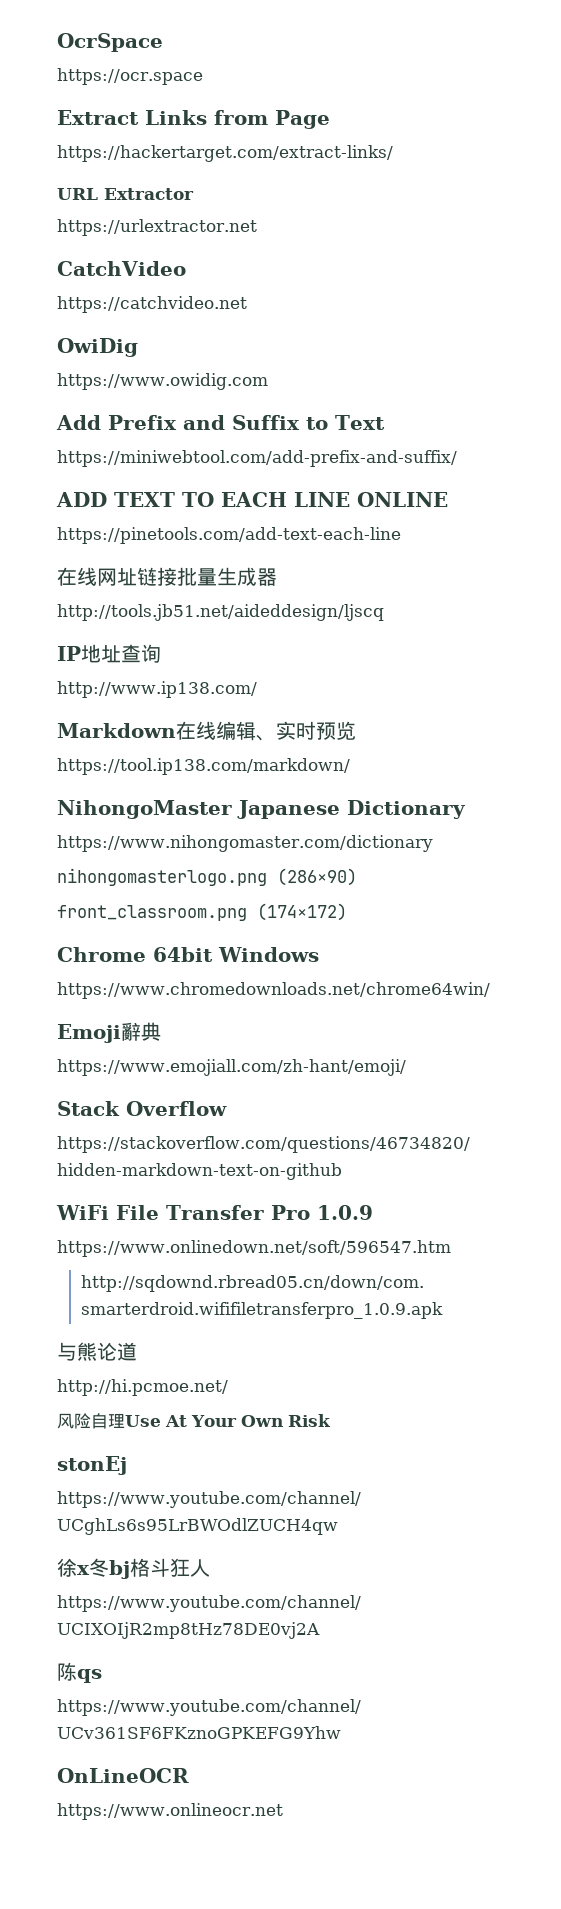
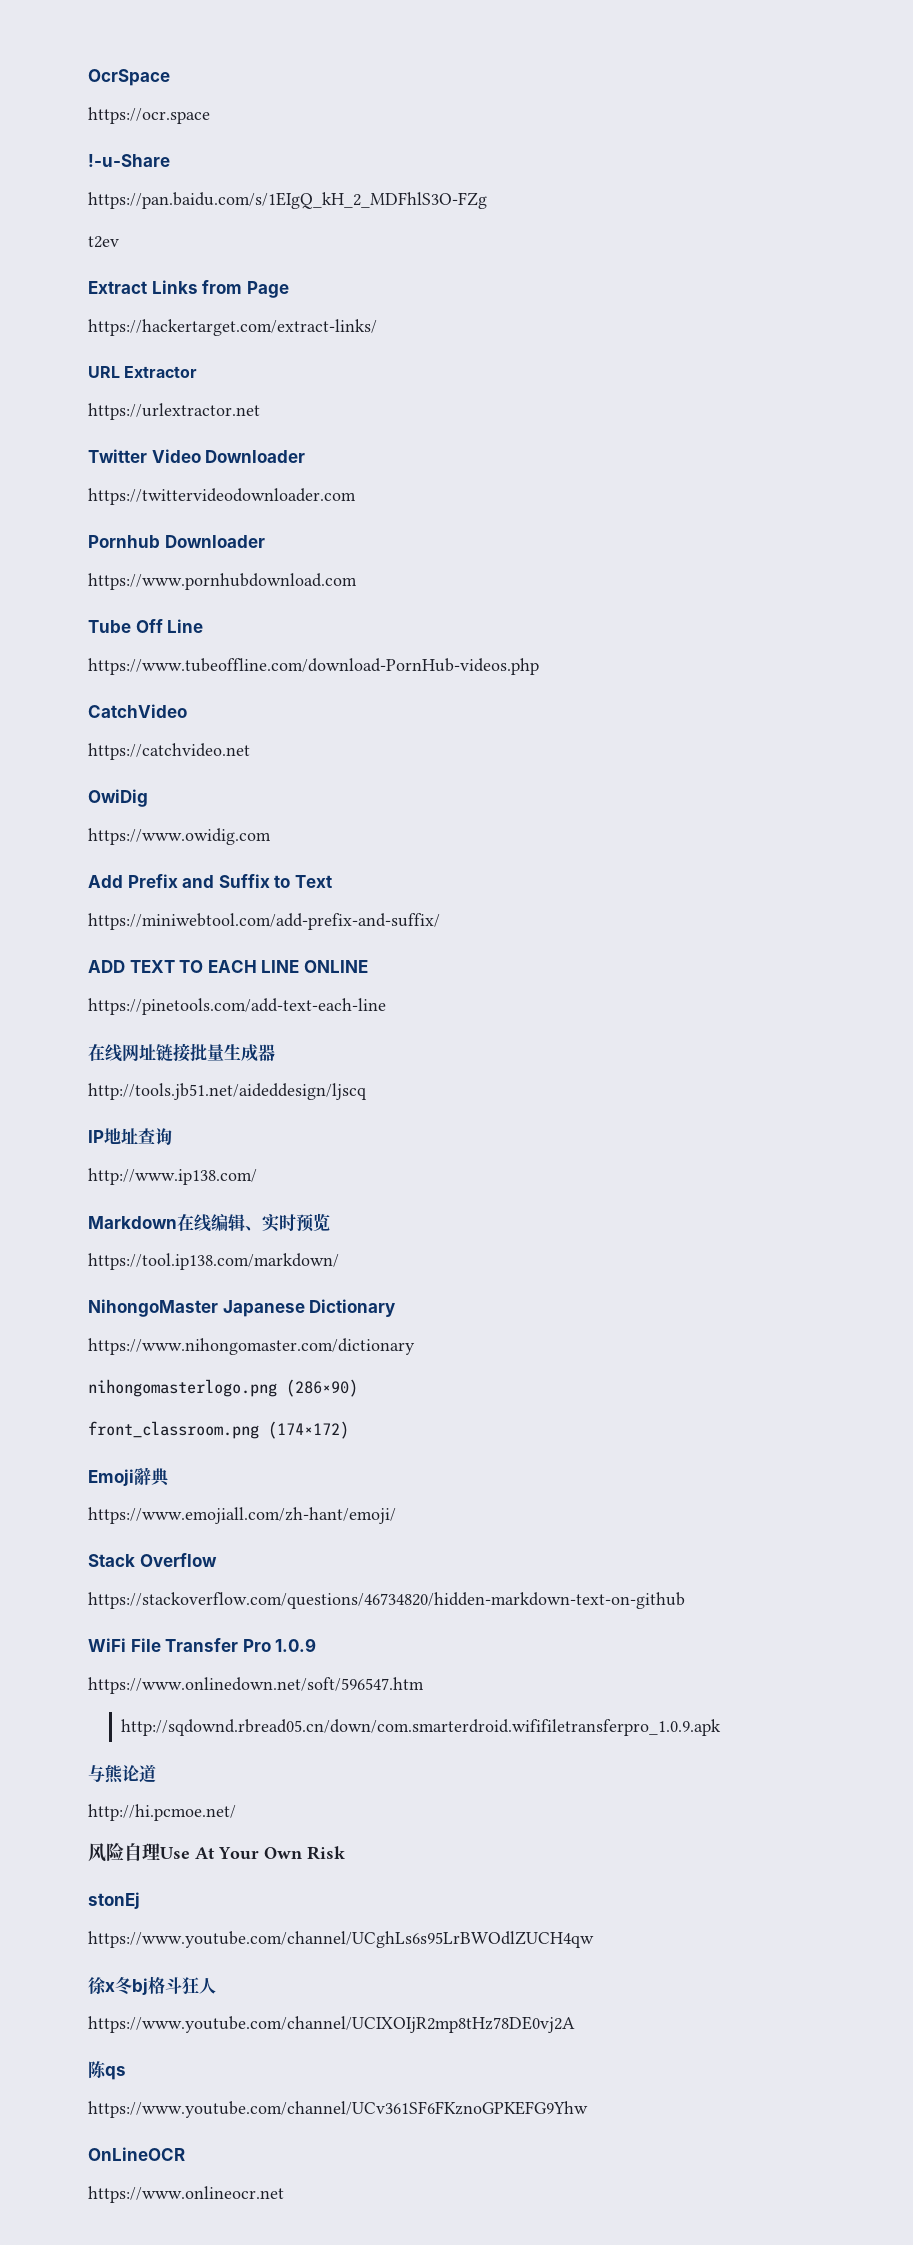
(203, 76) none -> [88,154,170,167] [88,192,487,209] [88,236,119,248] // !-u-Share // https://pan.baidu.com/s/1EIgQ_kH_2_MDFhlS3O-FZg // t2ev
(257, 227) none -> [88,449,306,463] [88,488,356,505] [88,535,265,548] [88,573,357,590] [88,619,204,633] [88,658,539,675] // Twitter Video Downloader // https://twittervideodownloader.com // Pornhub Downloader // https://www.pornhubdownload.com // Tube Off Line // https://www.tubeoffline.com/download-PornHub-videos.php
[57,947,319,962] [57,982,490,999] // Chrome 64bit Windows // https://www.chromedownloads.net/chrome64win/ -> (349, 1430) none

